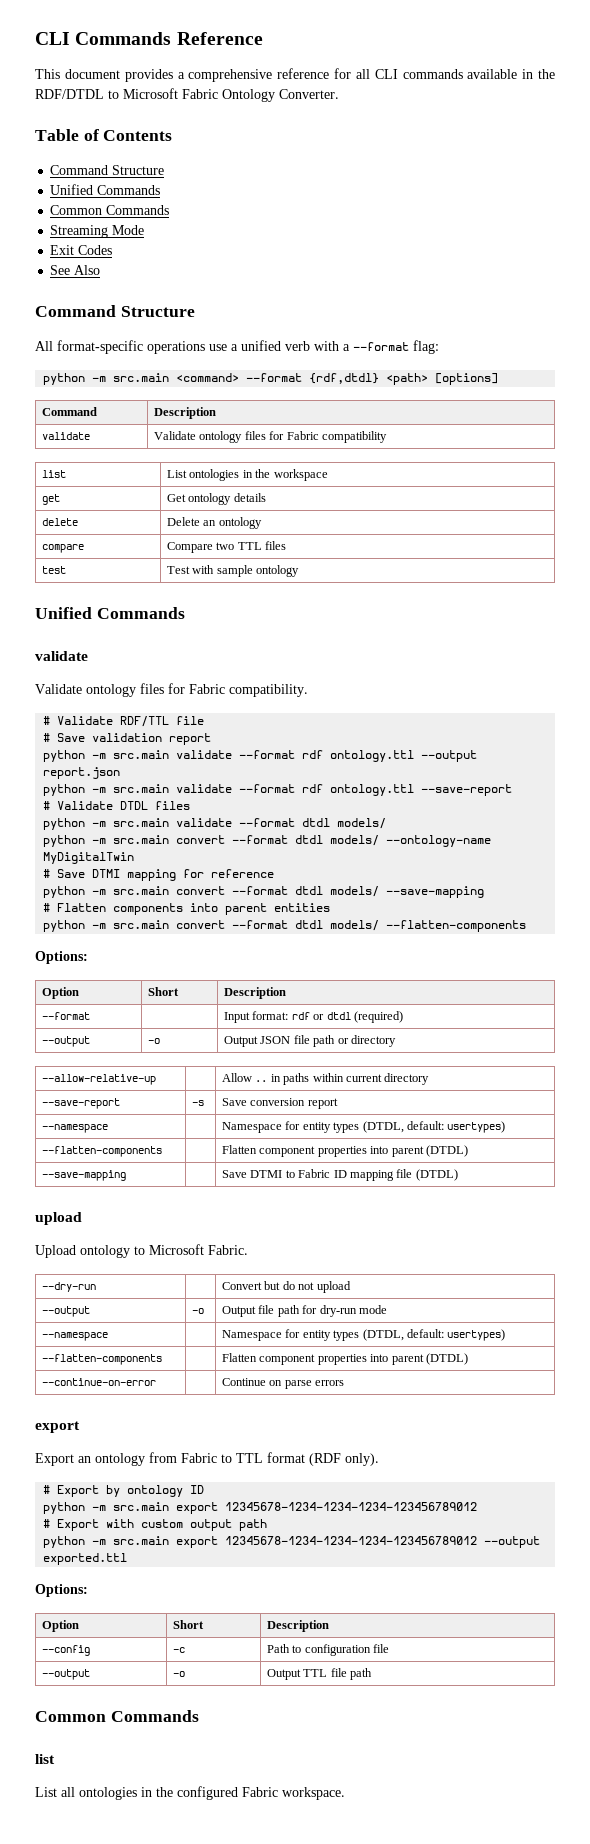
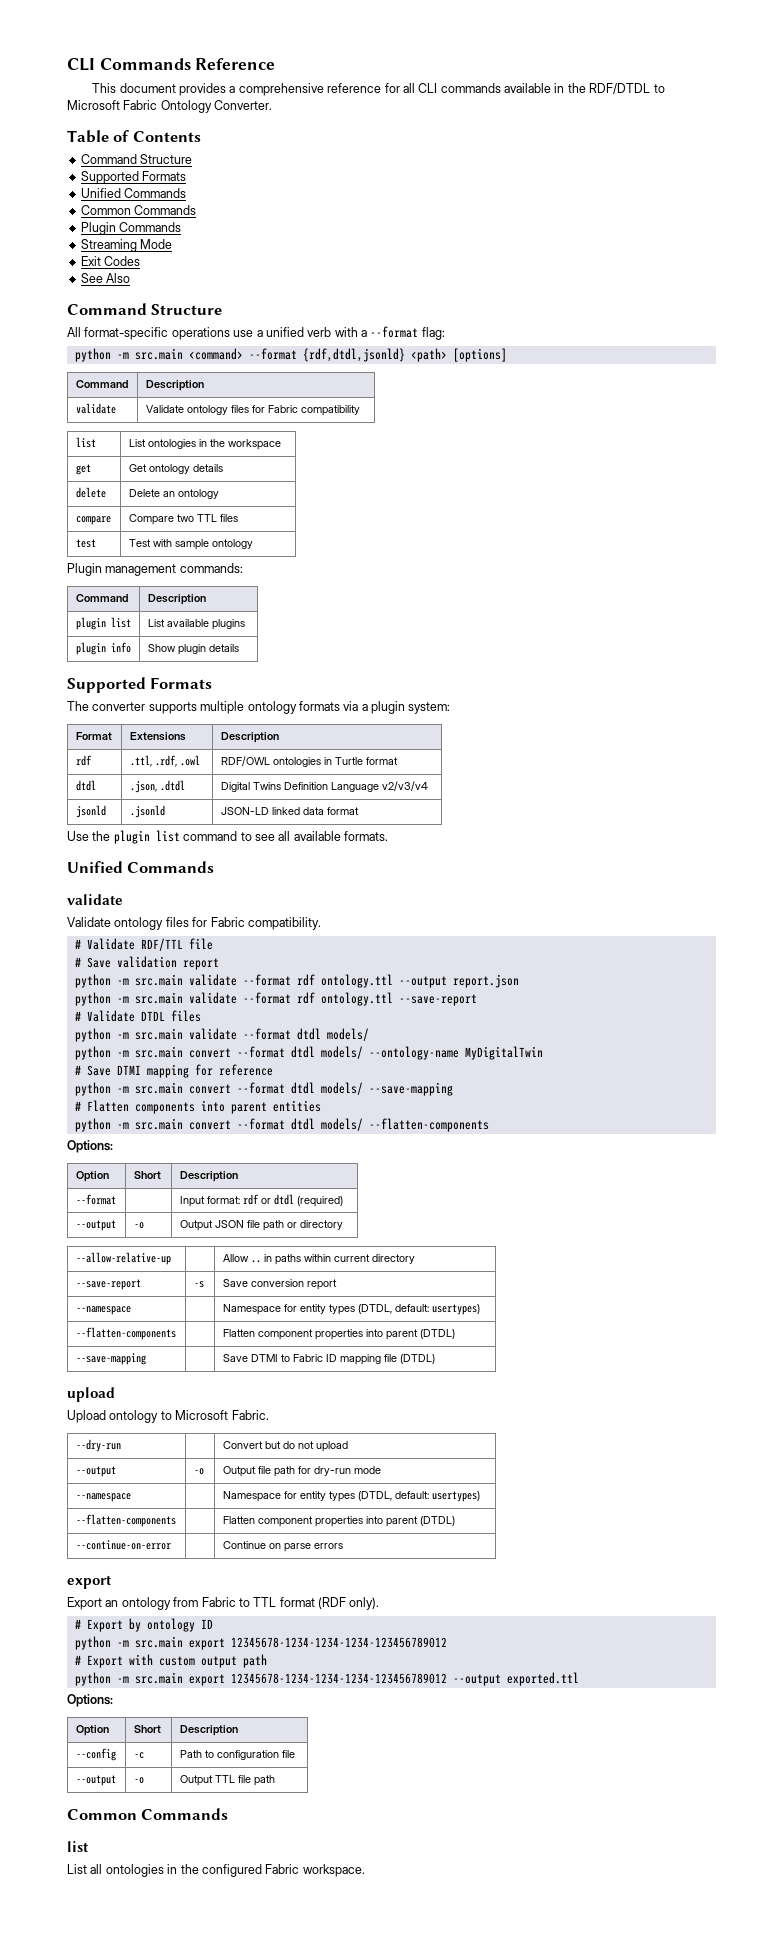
(165, 170) none -> [80,171,187,184] // Supported Formats
(170, 210) none -> [80,222,182,235] // Plugin Commands
[309,373,380,384] {rdf,dtdl} -> [302,348,405,362] {rdf,dtdl,jsonld}
(300, 571) none -> [67,563,243,576] [75,594,128,602] [147,594,206,605] [75,617,131,630] [147,619,245,630] [75,642,131,655] [147,644,239,655] [67,677,213,693] [67,701,451,714] [75,732,112,740] [129,732,186,741] [220,732,279,743] [75,755,92,766] [129,755,200,767] [220,756,398,767] [75,780,96,791] [129,780,185,793] [220,781,428,792] [75,805,106,818] [129,805,165,818] [220,807,359,815] [67,830,388,844] // Plugin management commands: // Command | Description // plugin list | List available plugins // plugin info | Show plugin details // Supported Formats // The converter supports multiple ontology formats via a plugin system: // Format | Extensions | Description // rdf | .ttl, .rdf, .owl | RDF/OWL ontologies in Turtle format // dtdl | .json, .dtdl | Digital Twins Definition Language v2/v3/v4 // jsonld | .jsonld | JSON-LD linked data format // Use the plugin list command to see all available formats.

